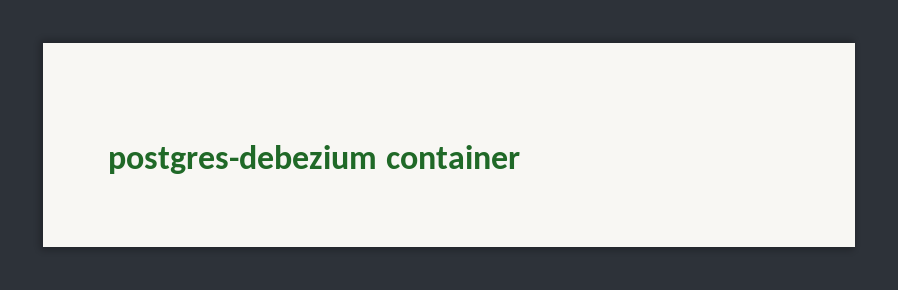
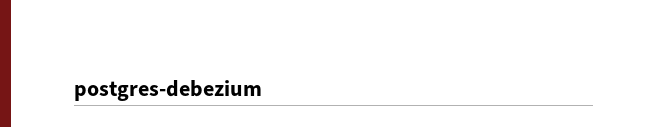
[386,145,521,169] container -> (262, 90) none

